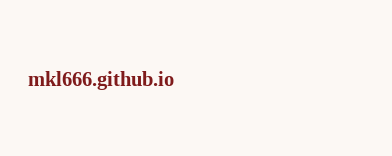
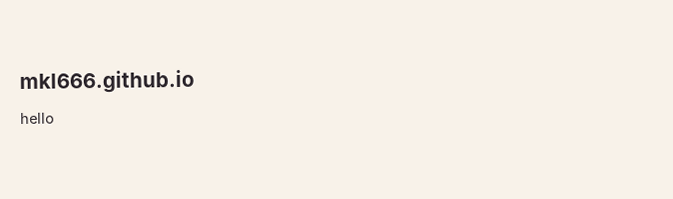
(174, 80) none -> [20,112,55,124] // hello

